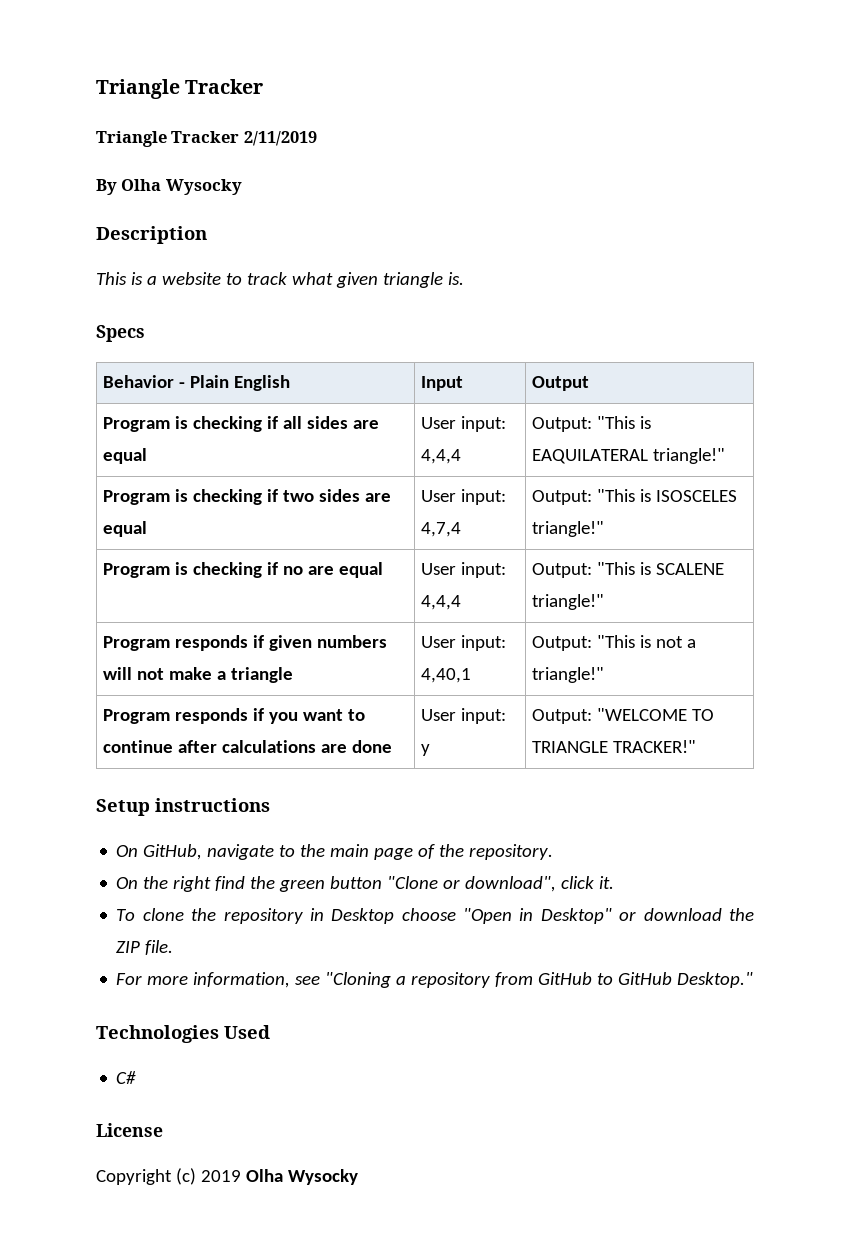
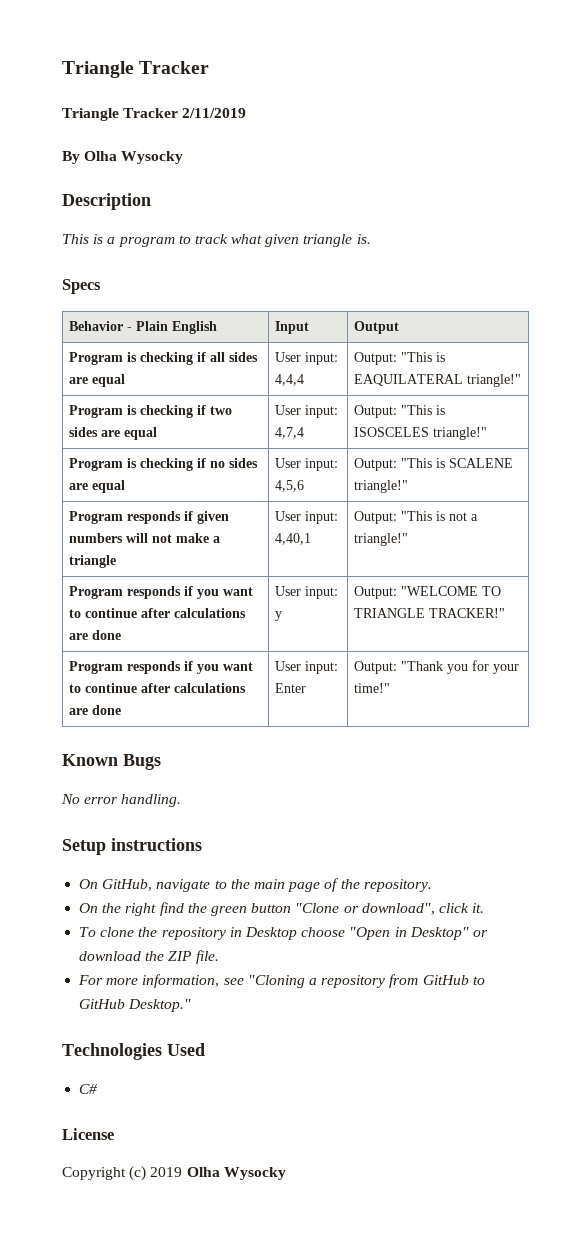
[161,272,221,285] website -> [118,237,175,247] program
[308,562,384,578] [421,562,507,578] [421,595,462,610] are equal | User input: 4,4,4 -> [228,458,258,468] [68,480,125,493] [274,458,338,471] [274,480,304,492] sides are equal | User input: 4,5,6
(697, 746) none -> [68,661,253,674] [68,683,246,693] [68,705,121,715] [274,661,338,674] [274,683,306,693] [353,660,519,674] [353,683,390,693] [62,754,161,770] [61,794,182,807] // Program responds if you want to continue after calculations are done | User input: Enter | Output: "Thank you for your time!" // Known Bugs // No error handling.

